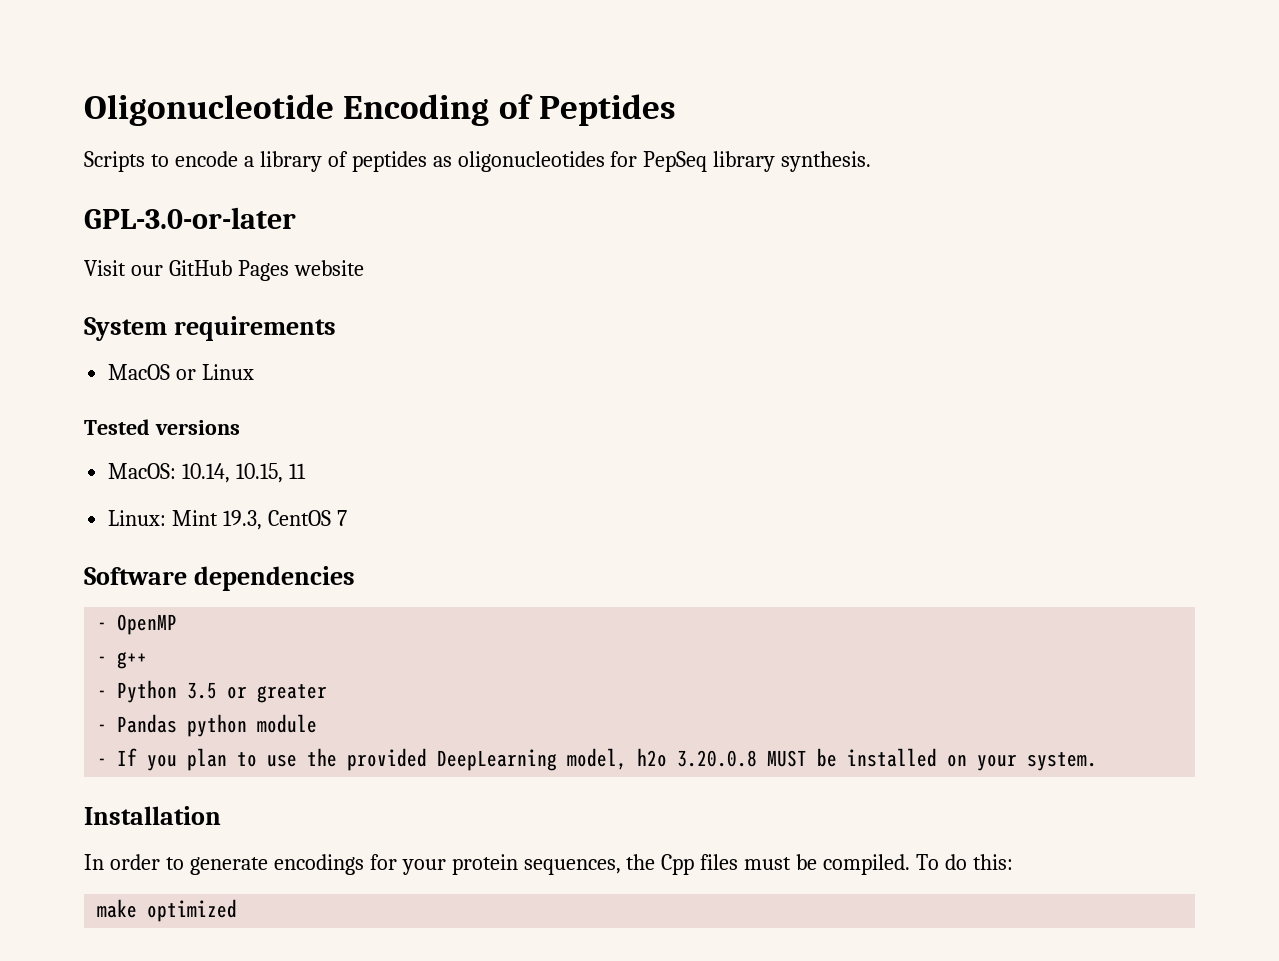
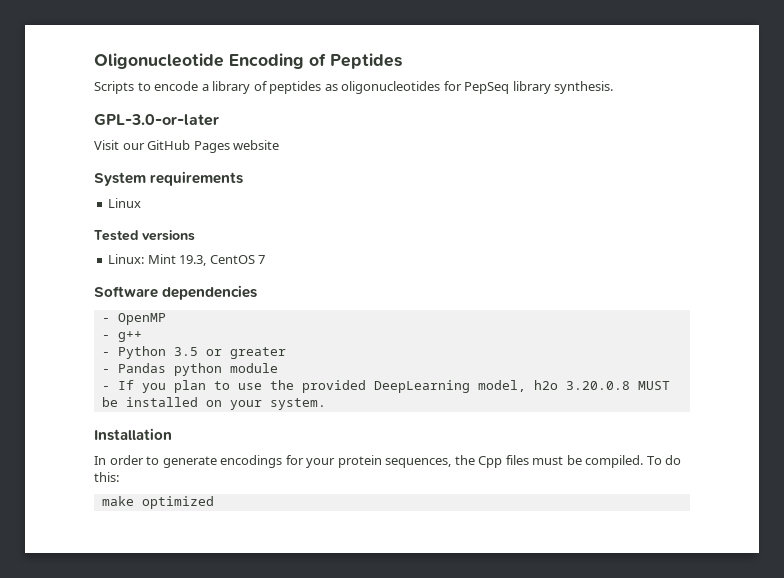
[108,364,197,380] MacOS or -> (244, 178) none
[108,463,307,483] // MacOS: 10.14, 10.15, 11 -> (195, 235) none

